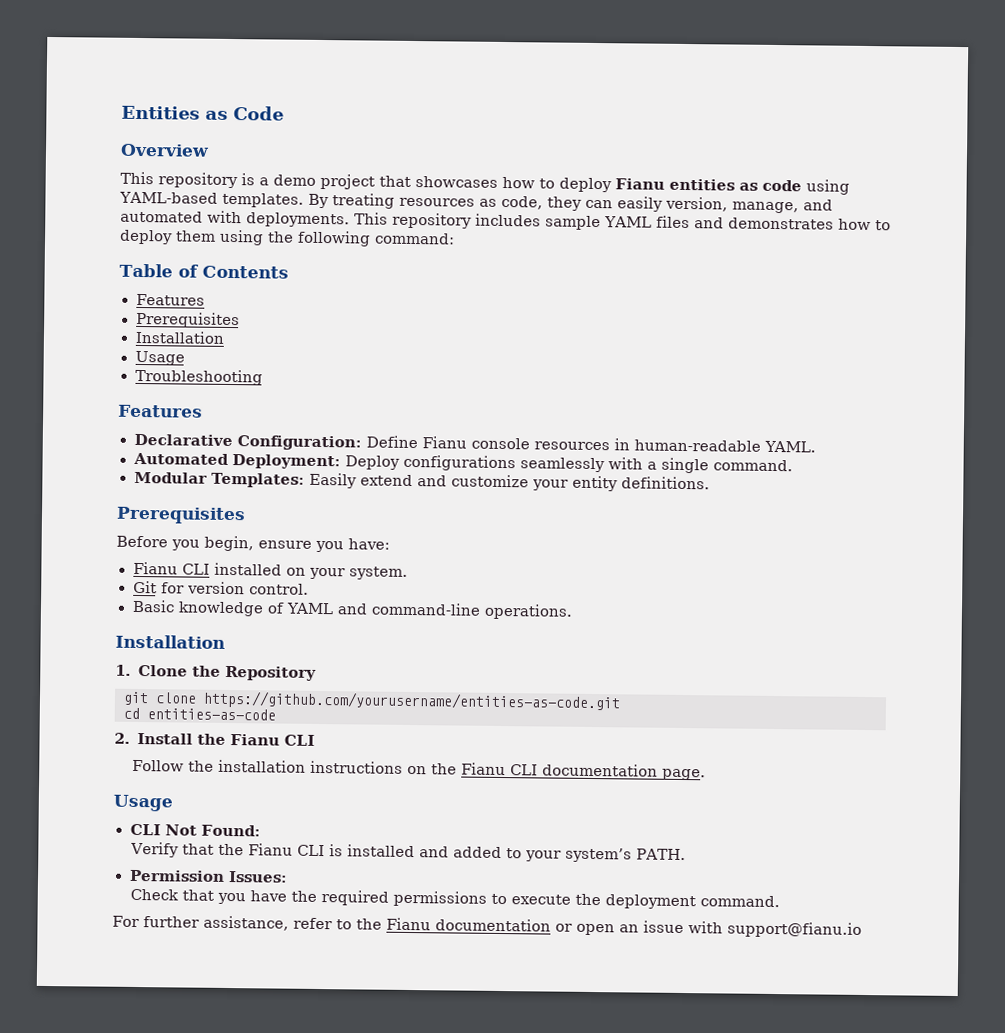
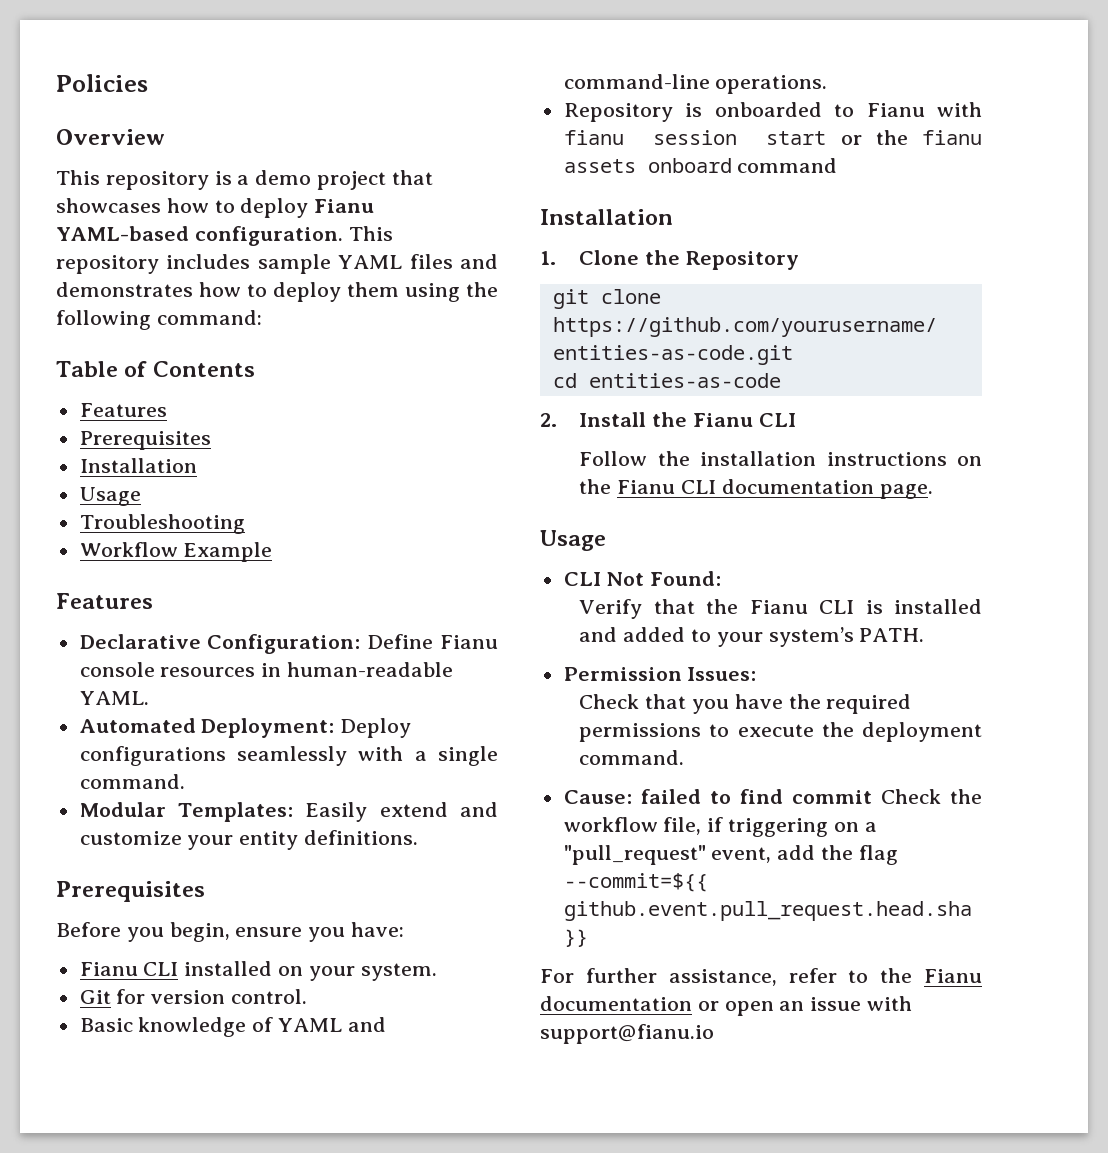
[121,105,284,121] Entities as Code -> [56,74,148,92] Policies
[669,178,850,195] [119,191,833,214] [120,210,350,228] entities as code using YAML-based templates. By treating resources as code, they can easily version, manage, and automated with deployments. -> [56,226,343,246] YAML-based configuration.
(263, 377) none -> [79,542,273,562] // Workflow Example
(574, 611) none -> [563,102,983,122] [563,130,983,145] [563,158,838,173] // Repository is onboarded to Fianu with fianu session start or the fianu assets onboard command
(781, 901) none -> [563,789,982,804] [563,817,877,837] [563,845,898,865] [563,873,708,892] [563,901,972,921] [563,929,588,947] // Cause: failed to find commit Check the workflow file, if triggering on a "pull_request" event, add the flag --commit=${{ github.event.pull_request.head.sha }}

